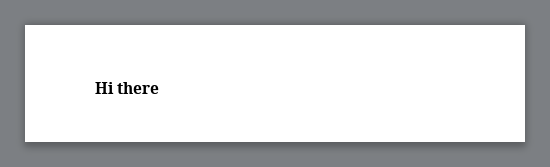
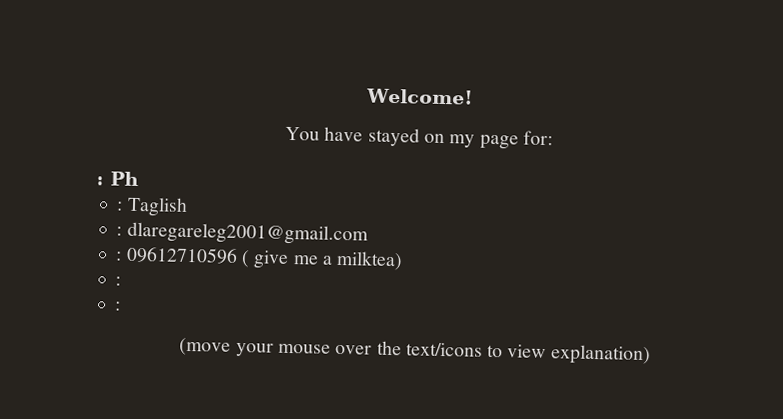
[95,82,160,94] Hi there -> [366,88,474,105] [285,126,553,150] [96,171,139,187] [116,196,188,217] [116,221,369,246] [115,246,404,271] [115,276,122,286] [114,301,122,311] [179,337,651,366] Welcome! // You have stayed on my page for: // : Ph // : Taglish // : dlaregareleg2001@gmail.com // : 09612710596 ( give me a milktea) // : // : // (move your mouse over the text/icons to view explanation)

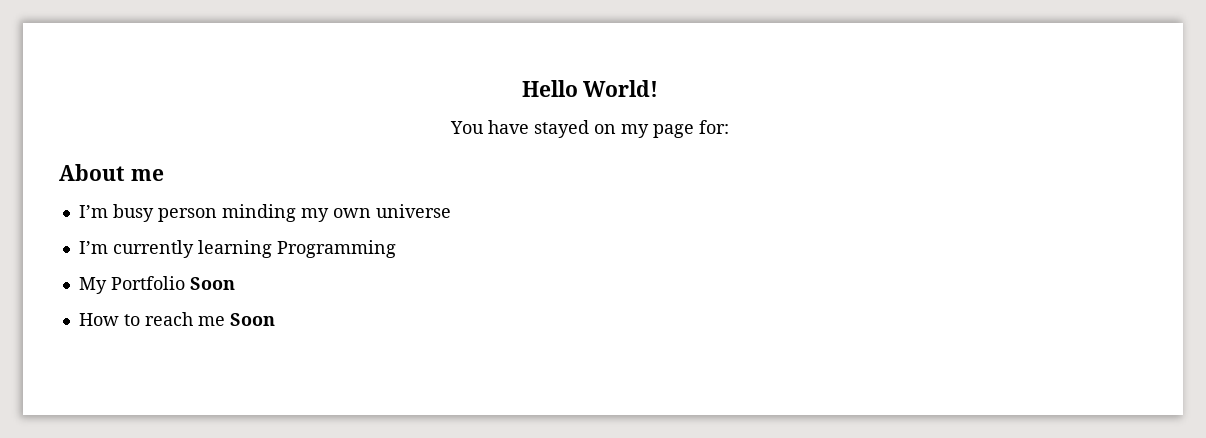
[366,88,474,105] Welcome! -> [521,80,659,97] Hello World!
[96,171,139,187] [116,196,188,217] [116,221,369,246] [115,246,404,271] [115,276,122,286] [114,301,122,311] [179,337,651,366] : Ph // : Taglish // : dlaregareleg2001@gmail.com // : 09612710596 ( give me a milktea) // : // : // (move your mouse over the text/icons to view explanation) -> [59,164,164,181] [78,204,451,222] [78,240,396,258] [78,276,235,294] [78,312,275,326] About me // I’m busy person minding my own universe // I’m currently learning Programming // My Portfolio Soon // How to reach me Soon

